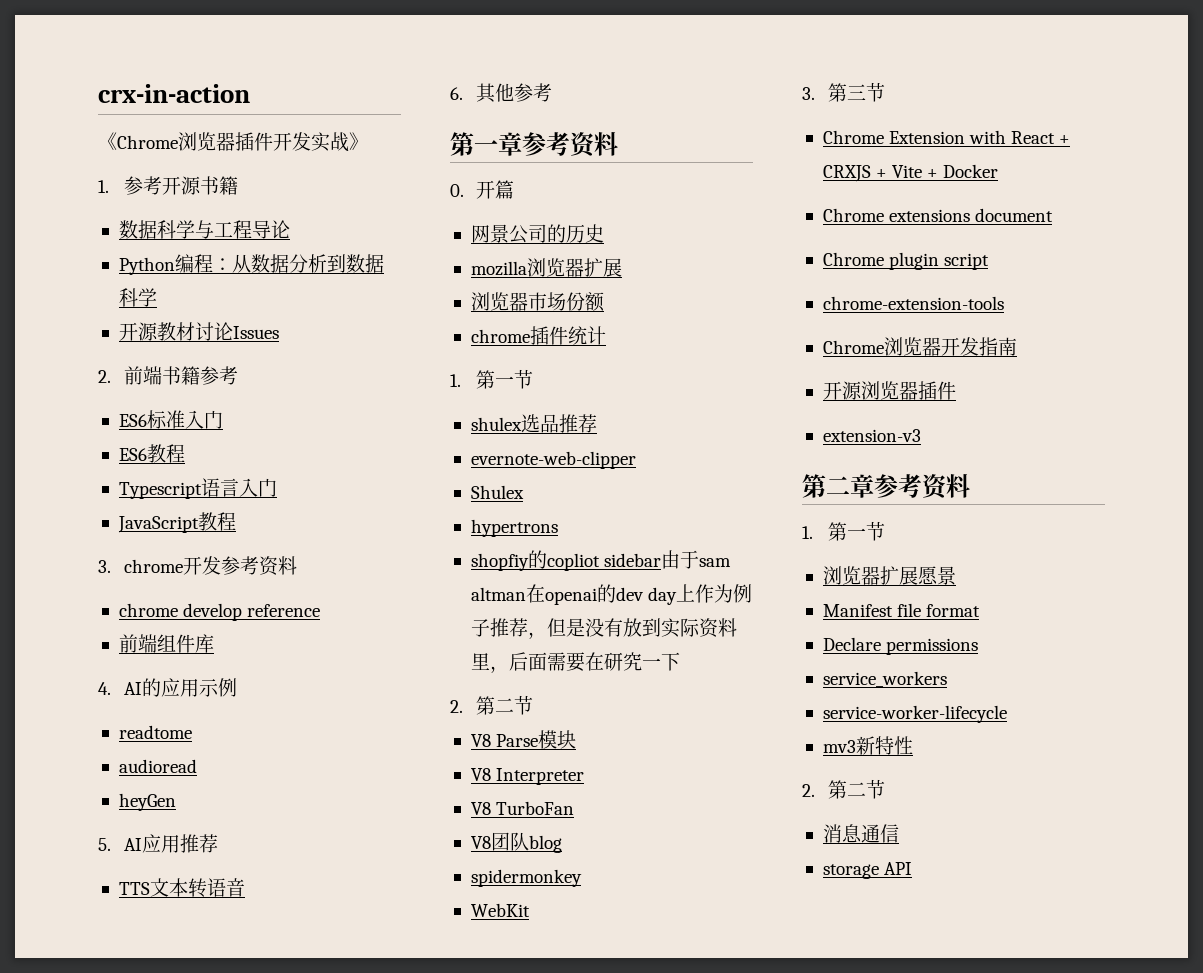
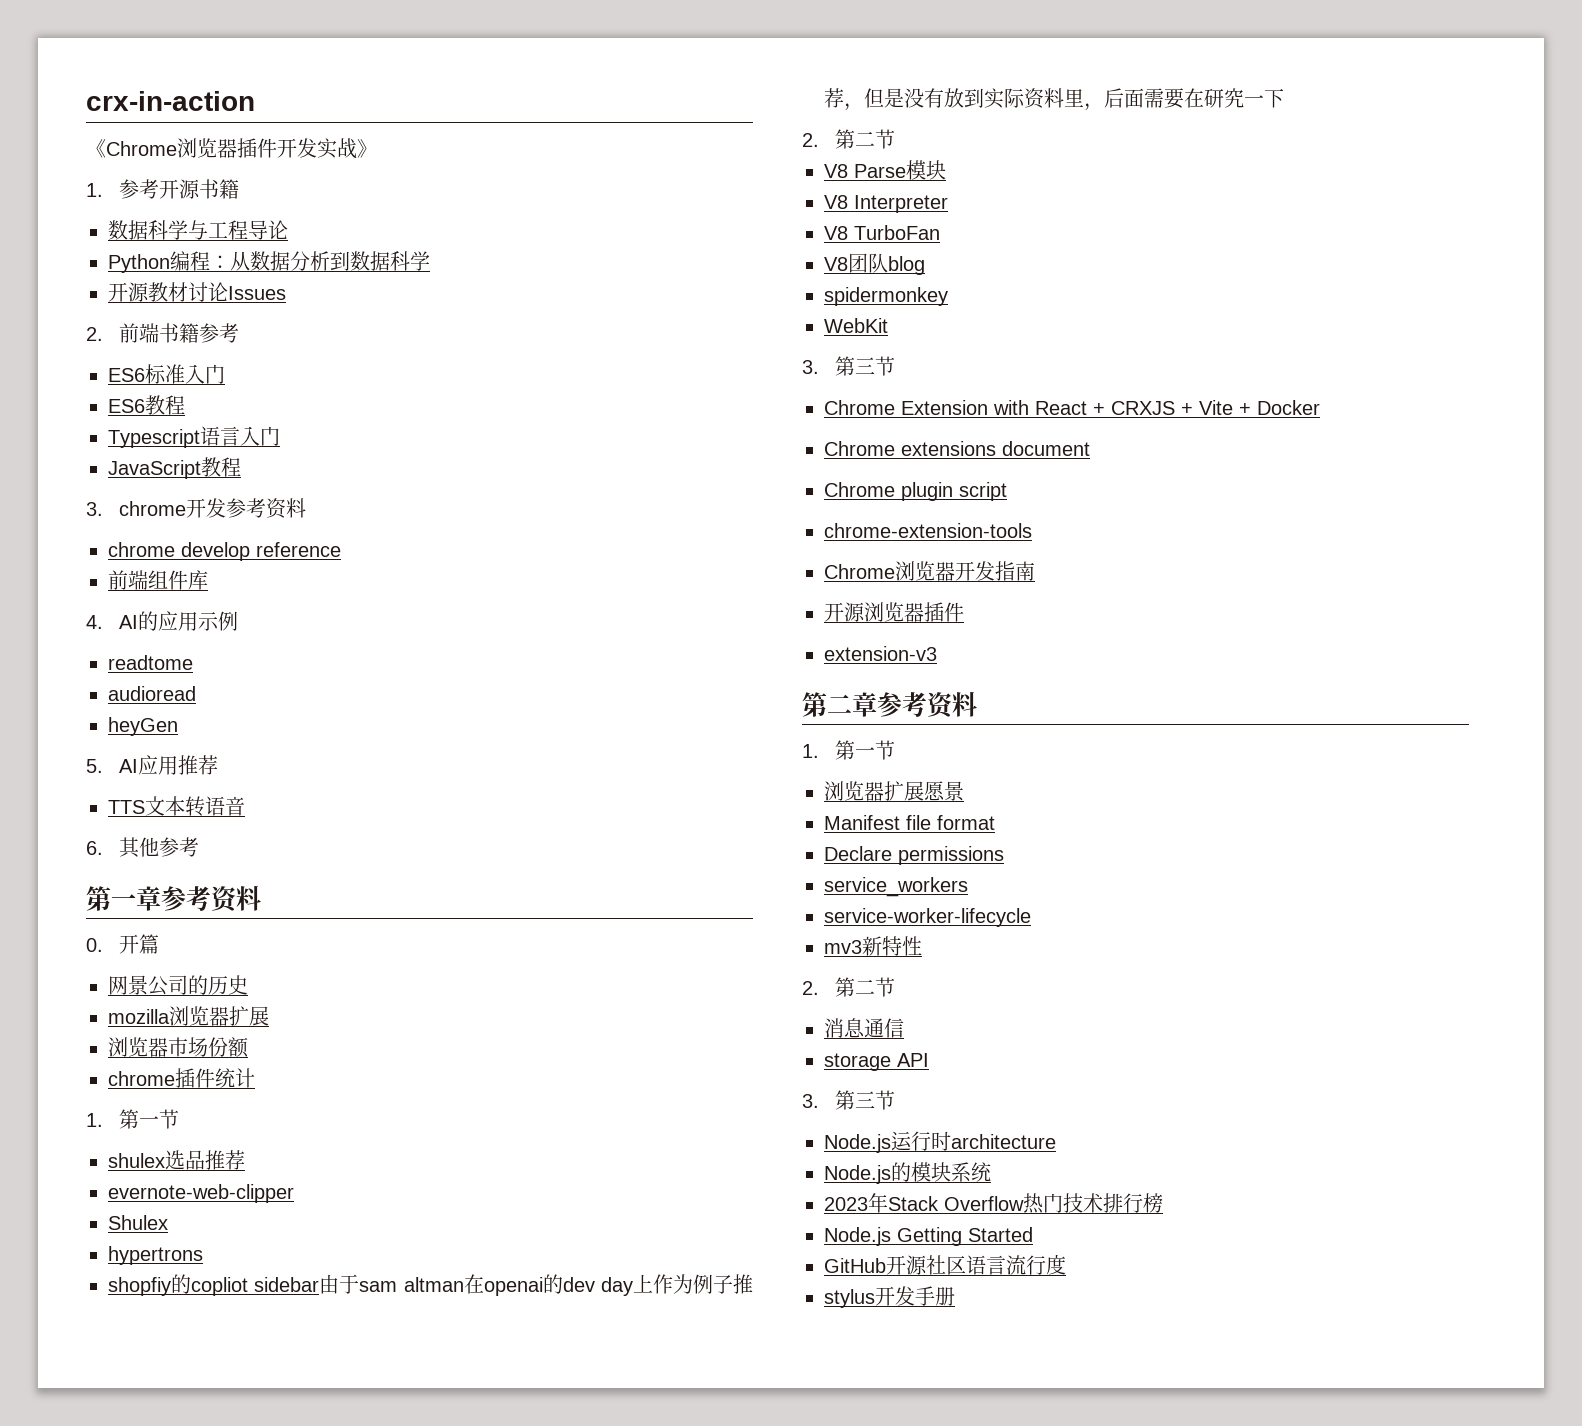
(913, 868) none -> [802,1090,895,1110] [824,1131,1056,1153] [824,1162,991,1184] [824,1193,1163,1214] [824,1227,1033,1246] [824,1254,1066,1275] [824,1286,955,1308] // 3.第三节 // Node.js运行时architecture // Node.js的模块系统 // 2023年Stack Overflow热门技术排行榜 // Node.js Getting Started // GitHub开源社区语言流行度 // stylus开发手册

